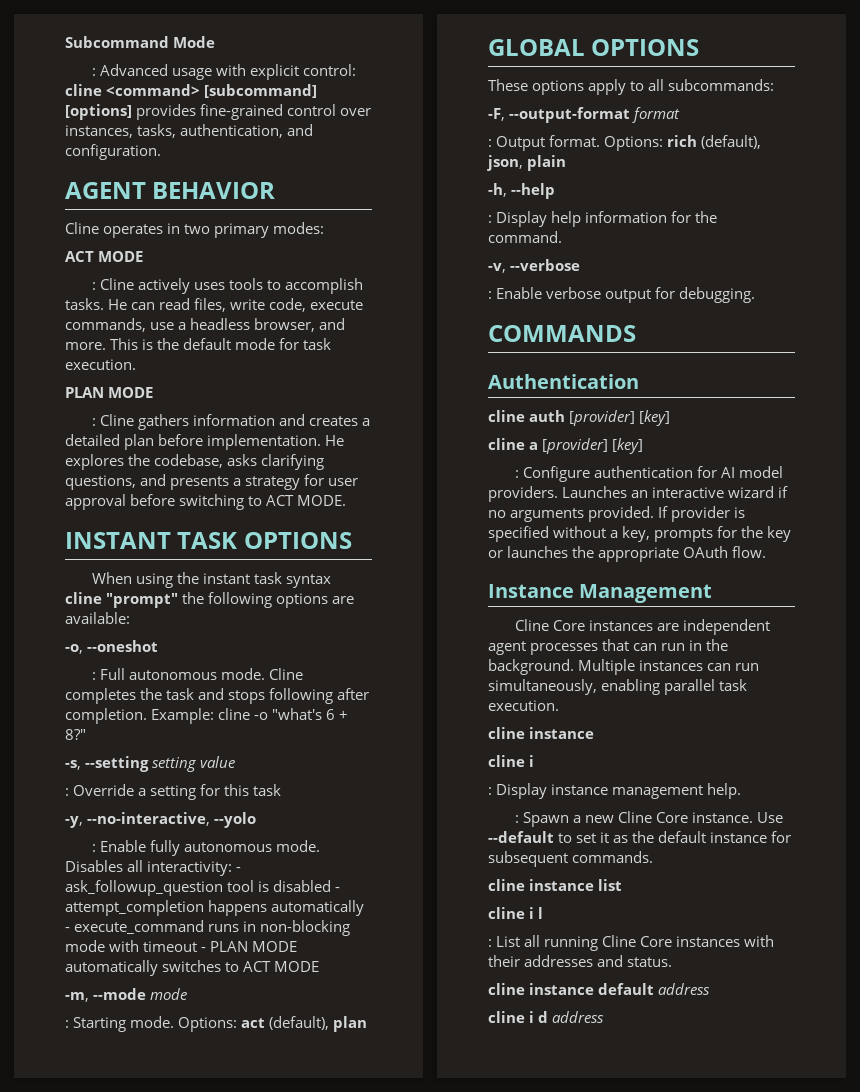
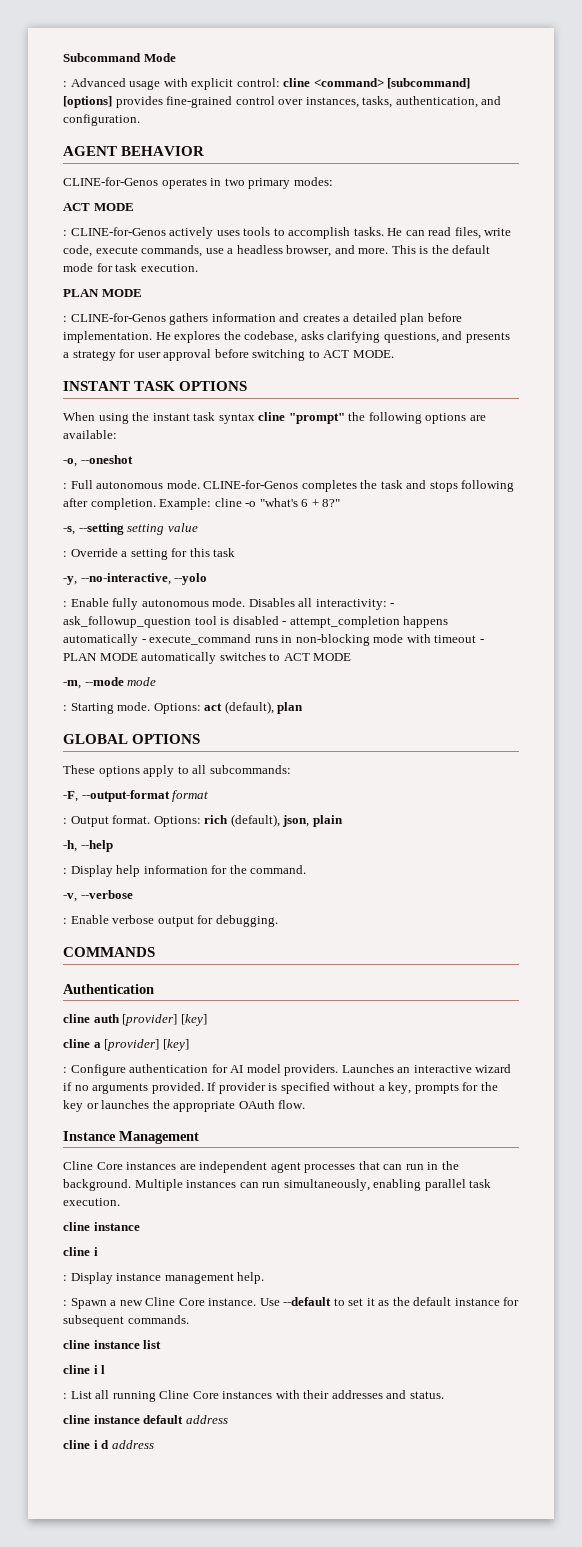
[65,222,99,234] Cline -> [63,177,158,186] CLINE-for-Genos
[99,278,134,290] Cline -> [70,227,166,236] CLINE-for-Genos
[99,414,134,426] Cline -> [70,313,166,322] CLINE-for-Genos
[268,668,303,680] Cline -> [203,480,299,489] CLINE-for-Genos

